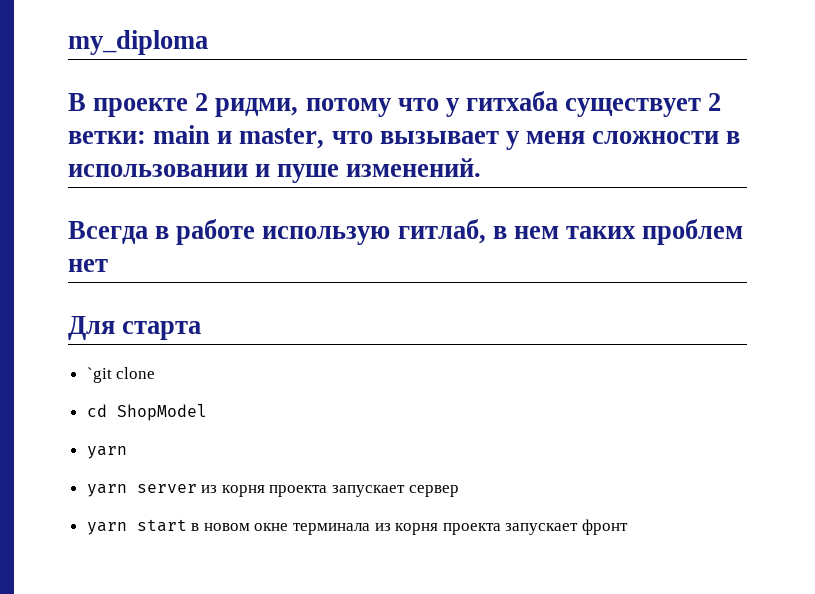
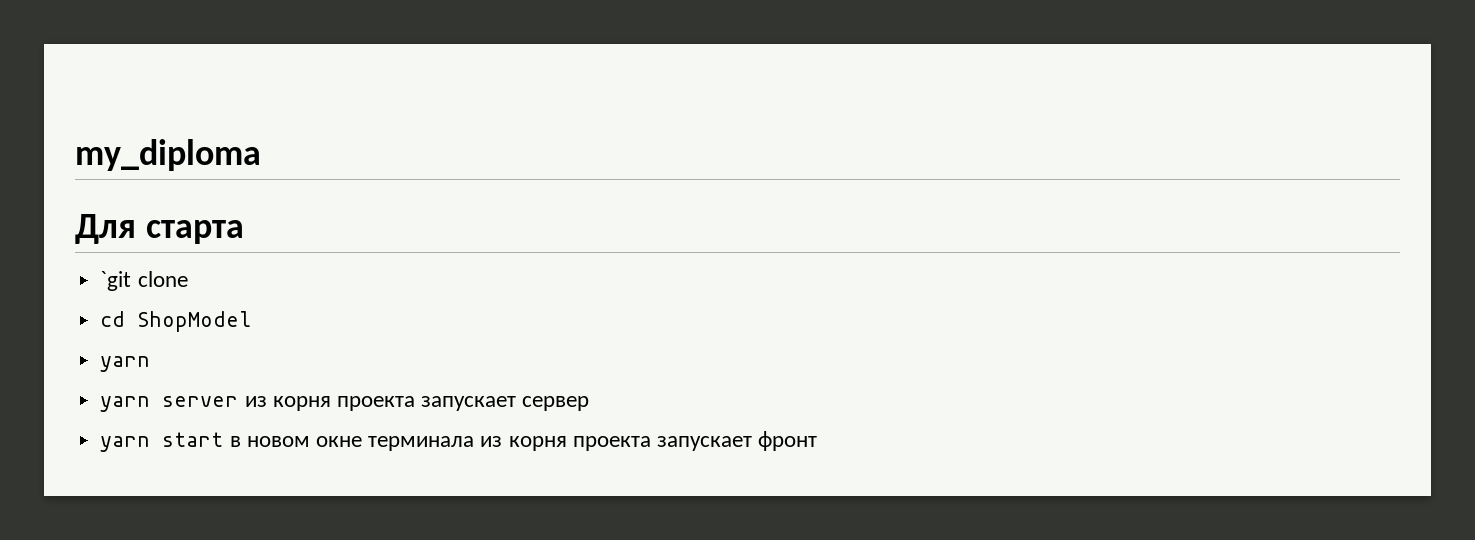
[68,91,722,117] [68,125,741,150] [68,158,482,183] [68,219,744,245] [68,259,108,272] // В проекте 2 ридми, потому что у гитхаба существует 2 ветки: main и master, что вызывает у меня сложности в использовании и пуше изменений. // Всегда в работе использую гитлаб, в нем таких проблем нет -> (261, 155) none

